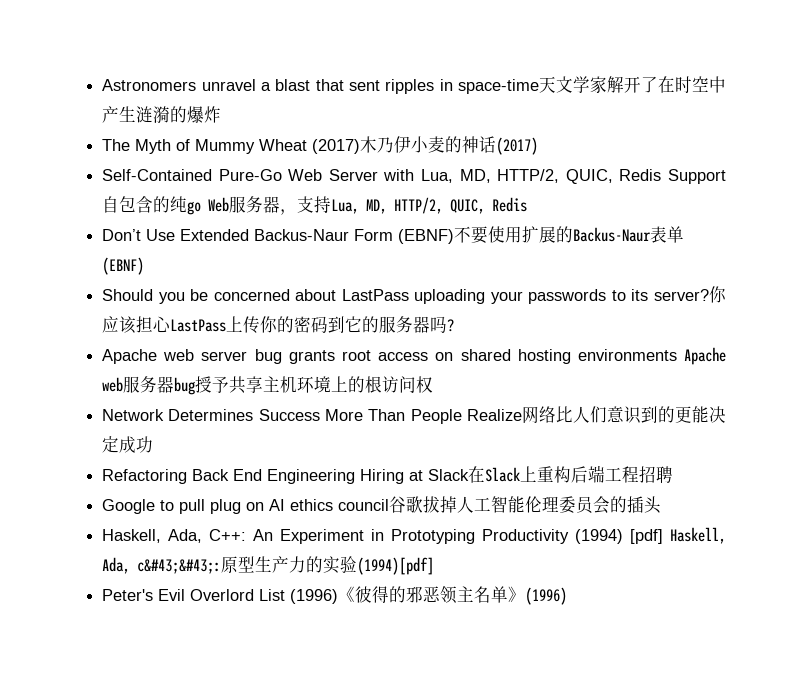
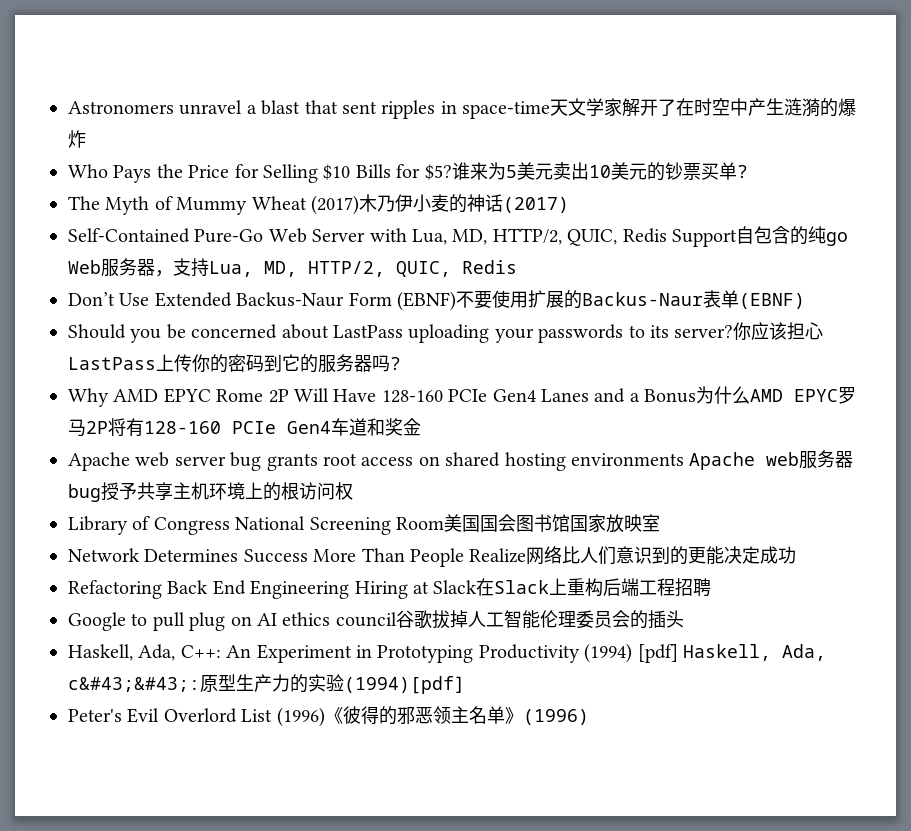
(222, 114) none -> [68,162,748,183] // Who Pays the Price for Selling $10 Bills for $5?谁来为5美元卖出10美元的钞票买单?
(455, 325) none -> [68,386,857,407] [68,418,421,437] // Why AMD EPYC Rome 2P Will Have 128-160 PCIe Gen4 Lanes and a Bonus为什么AMD EPYC罗马2P将有128-160 PCIe Gen4车道和奖金
(434, 384) none -> [68,514,660,535] // Library of Congress National Screening Room美国国会图书馆国家放映室

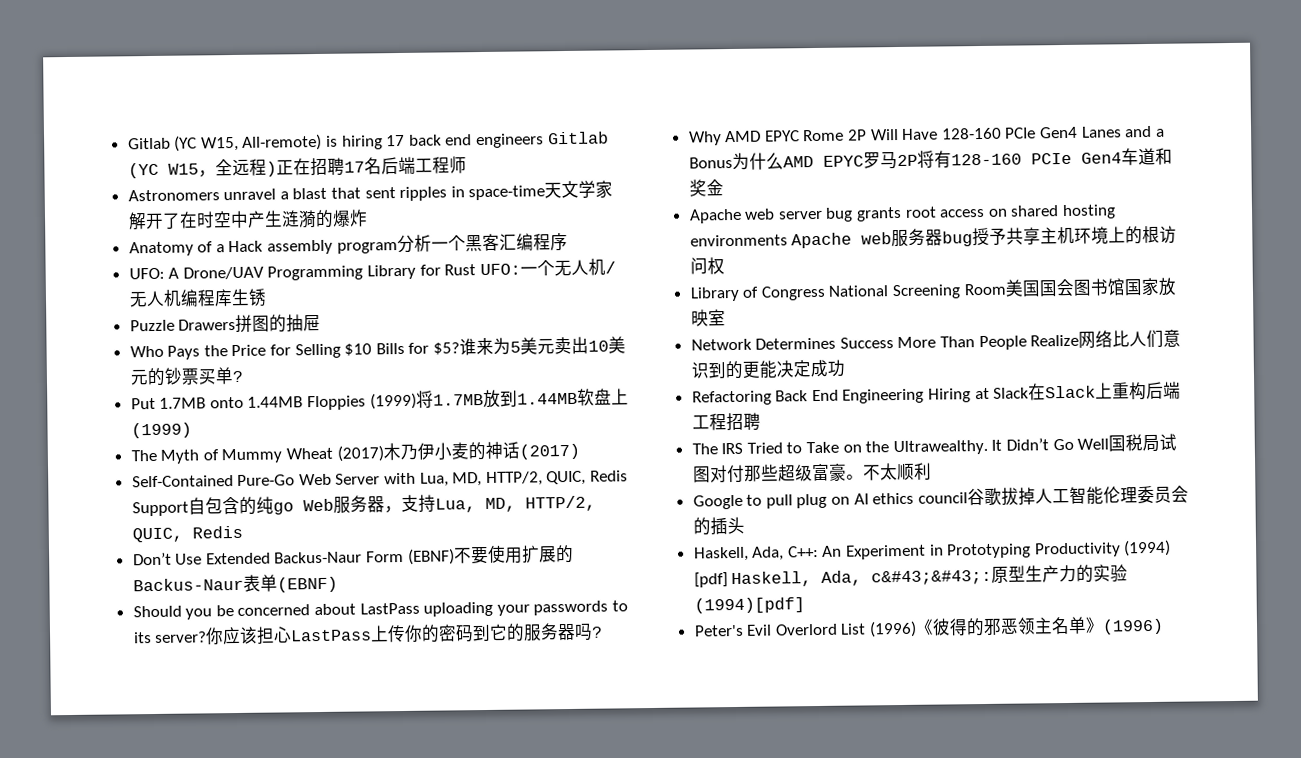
(68, 107) none -> [127,131,609,152] [127,156,467,179] Gitlab (YC W15, All-remote) is hiring 17 back end engineers Gitlab (YC W15，全远程)正在招聘17名后端工程师 //
(86, 139) none -> [128,232,568,257] [128,258,616,281] [128,288,267,308] [129,314,322,333] // Anatomy of a Hack assembly program分析一个黑客汇编程序 // UFO: A Drone/UAV Programming Library for Rust UFO:一个无人机/无人机编程库生锈 // Puzzle Drawers拼图的抽屉
(748, 171) none -> [130,388,629,411] [130,422,192,439] // Put 1.7MB onto 1.44MB Floppies (1999)将1.7MB放到1.44MB软盘上(1999)
(712, 587) none -> [691,433,1178,456] [692,462,932,484] // The IRS Tried to Take on the Ultrawealthy. It Didn’t Go Well国税局试图对付那些超级富豪。不太顺利

